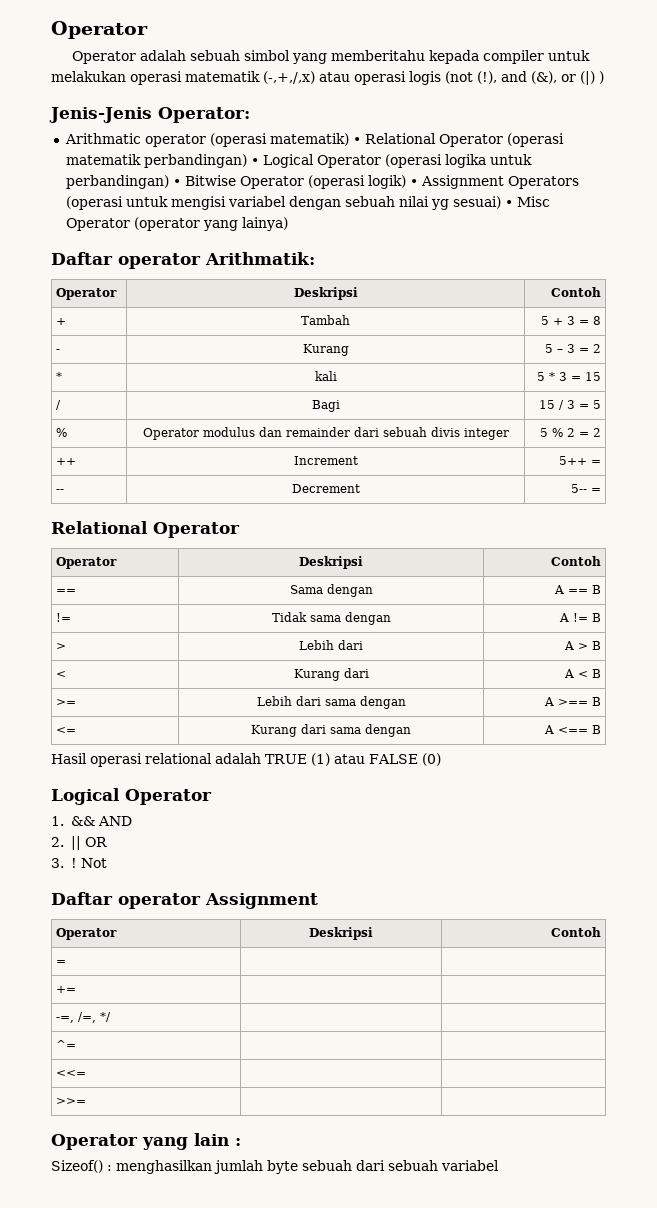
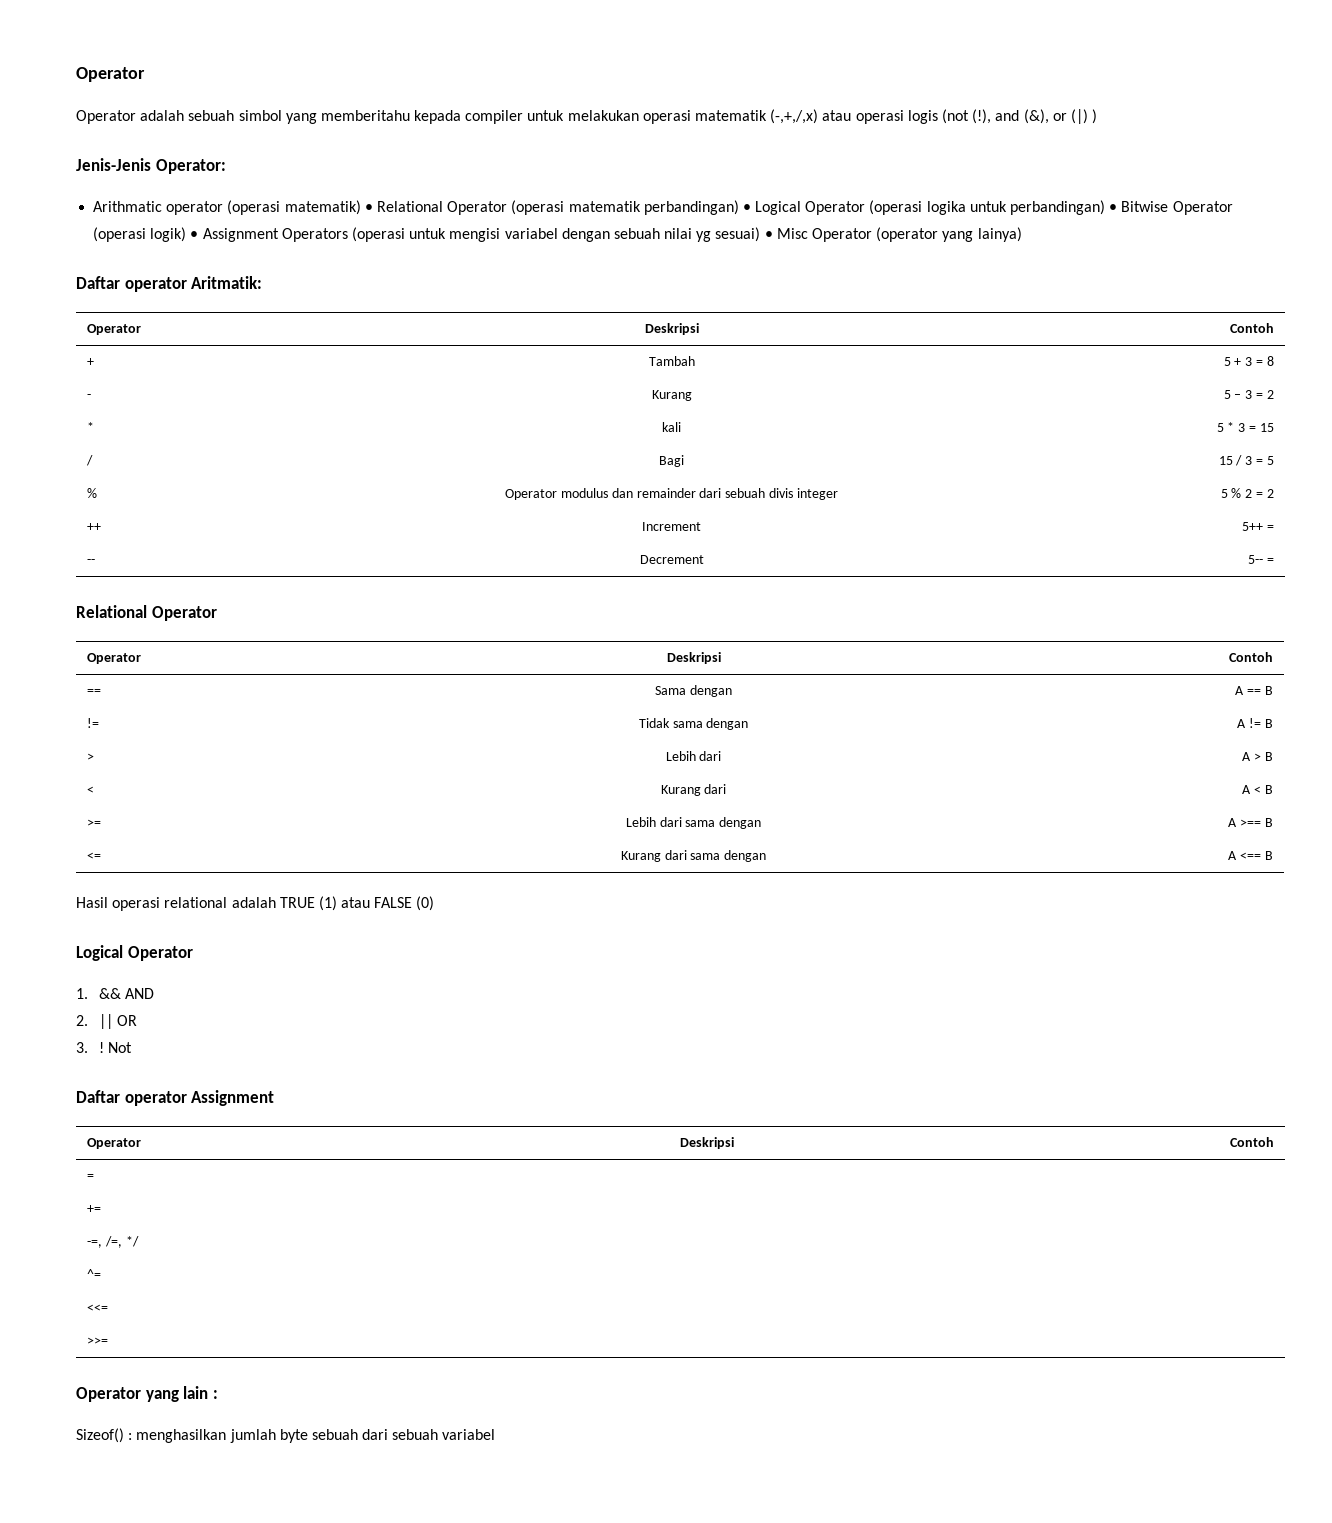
[205,252,315,265] Arithmatik: -> [191,276,263,289] Aritmatik:

